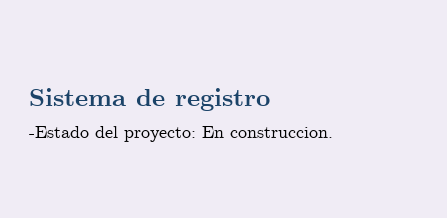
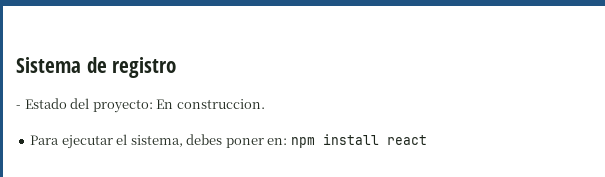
[29,126,89,138] -Estado -> [16,98,67,109] - Estado
(333, 132) none -> [30,134,427,149] // Para ejecutar el sistema, debes poner en: npm install react

